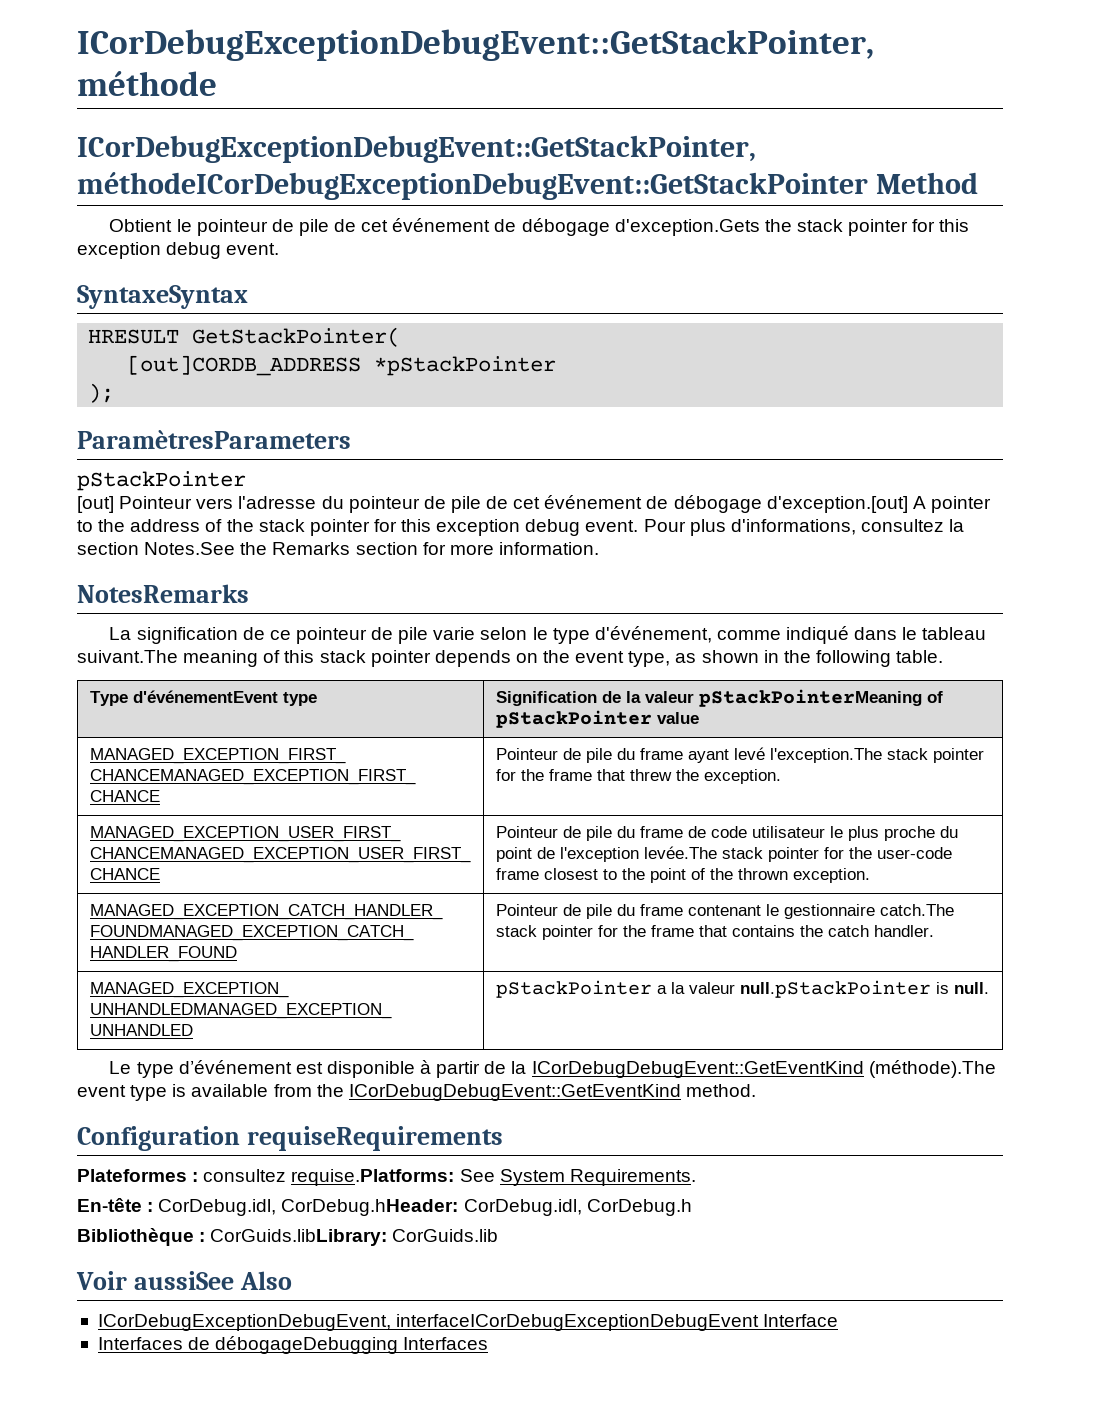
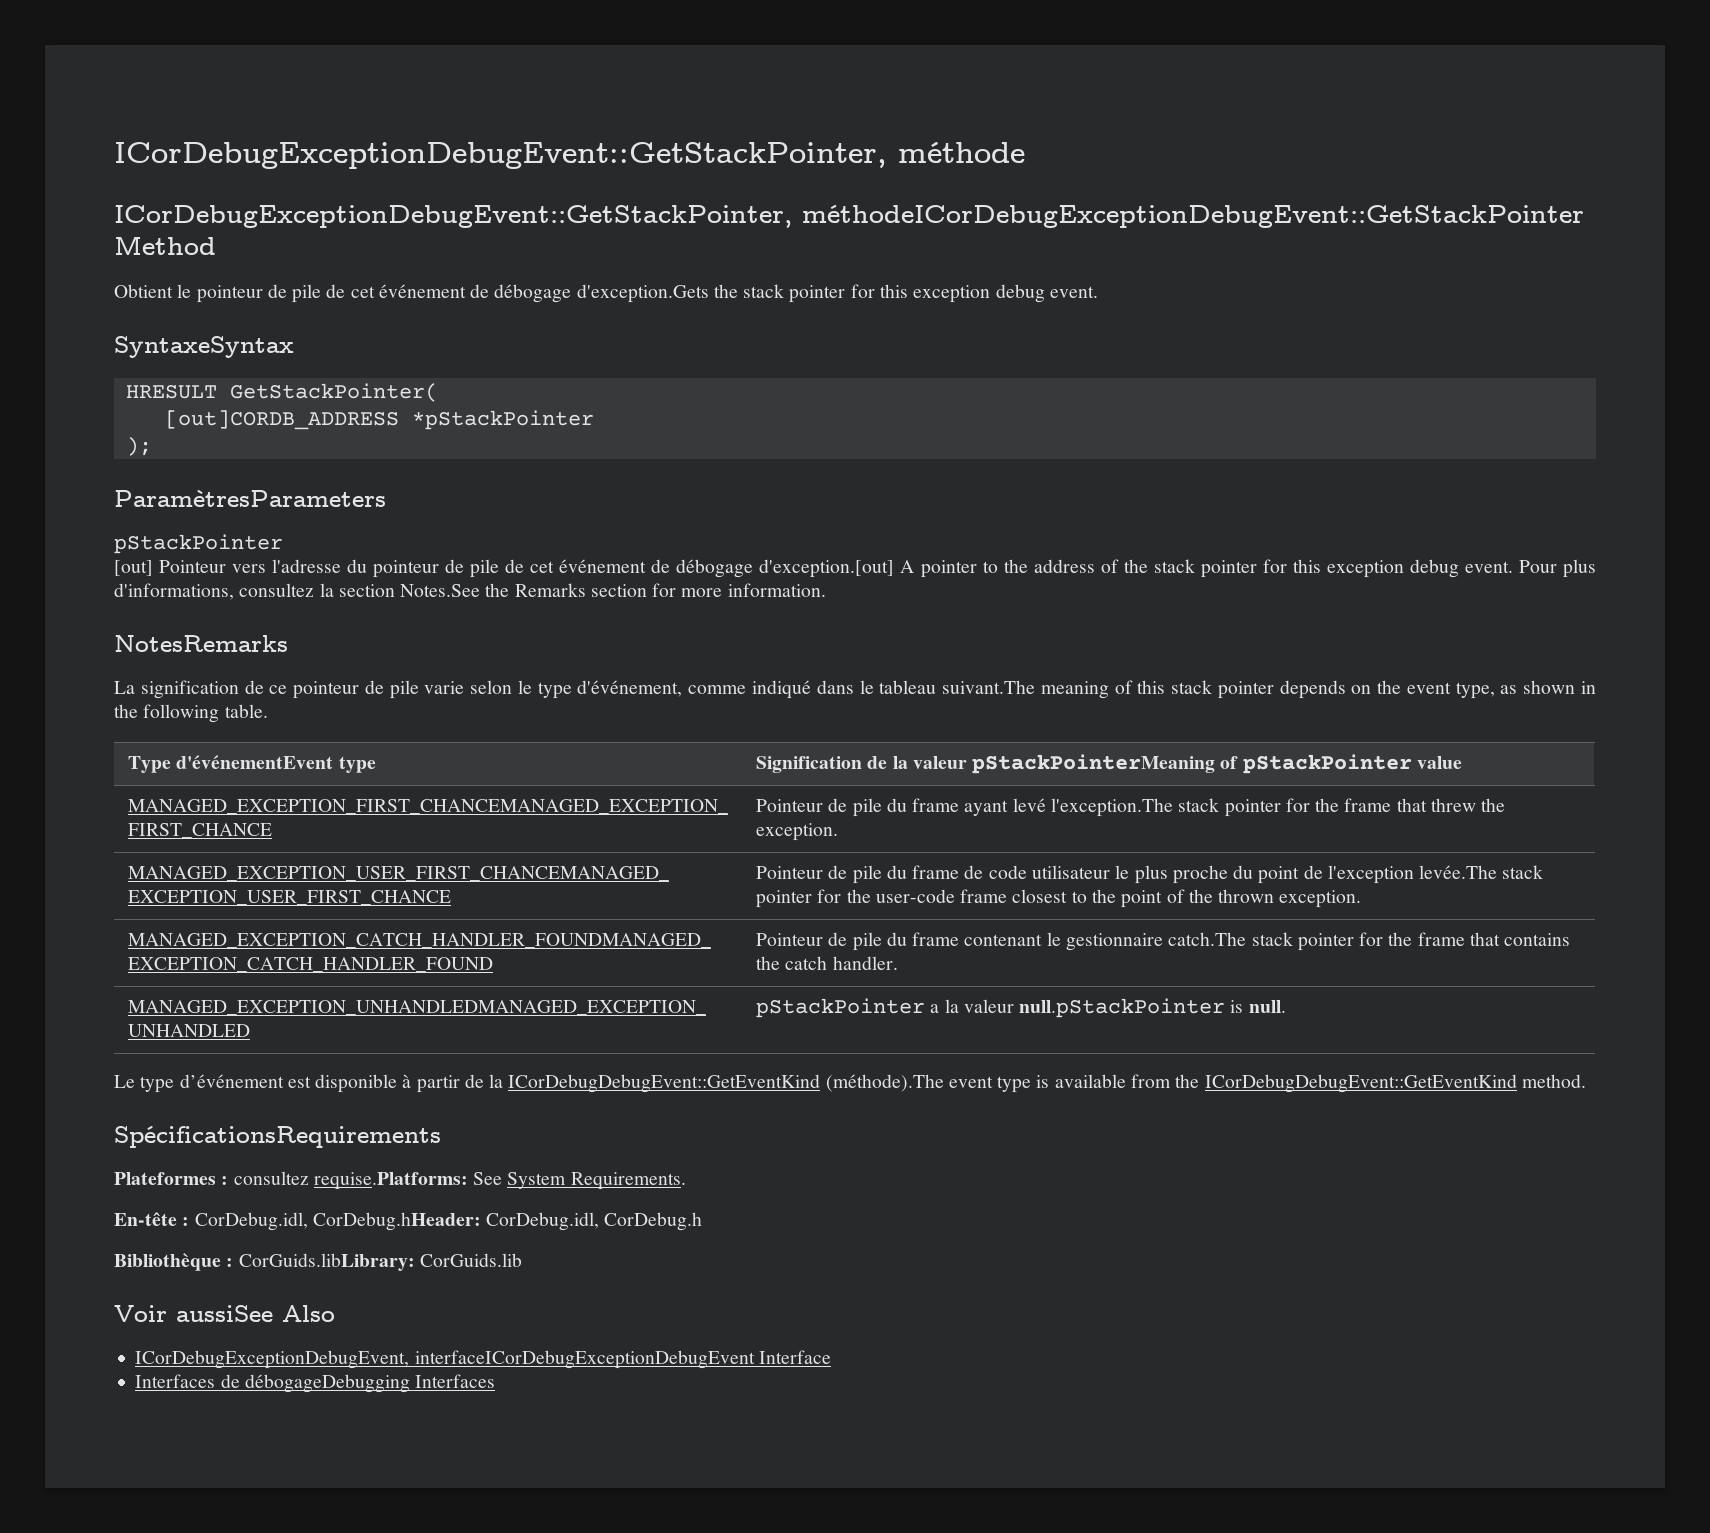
[77,1126,504,1151] Configuration requiseRequirements -> [114,1126,441,1148] SpécificationsRequirements

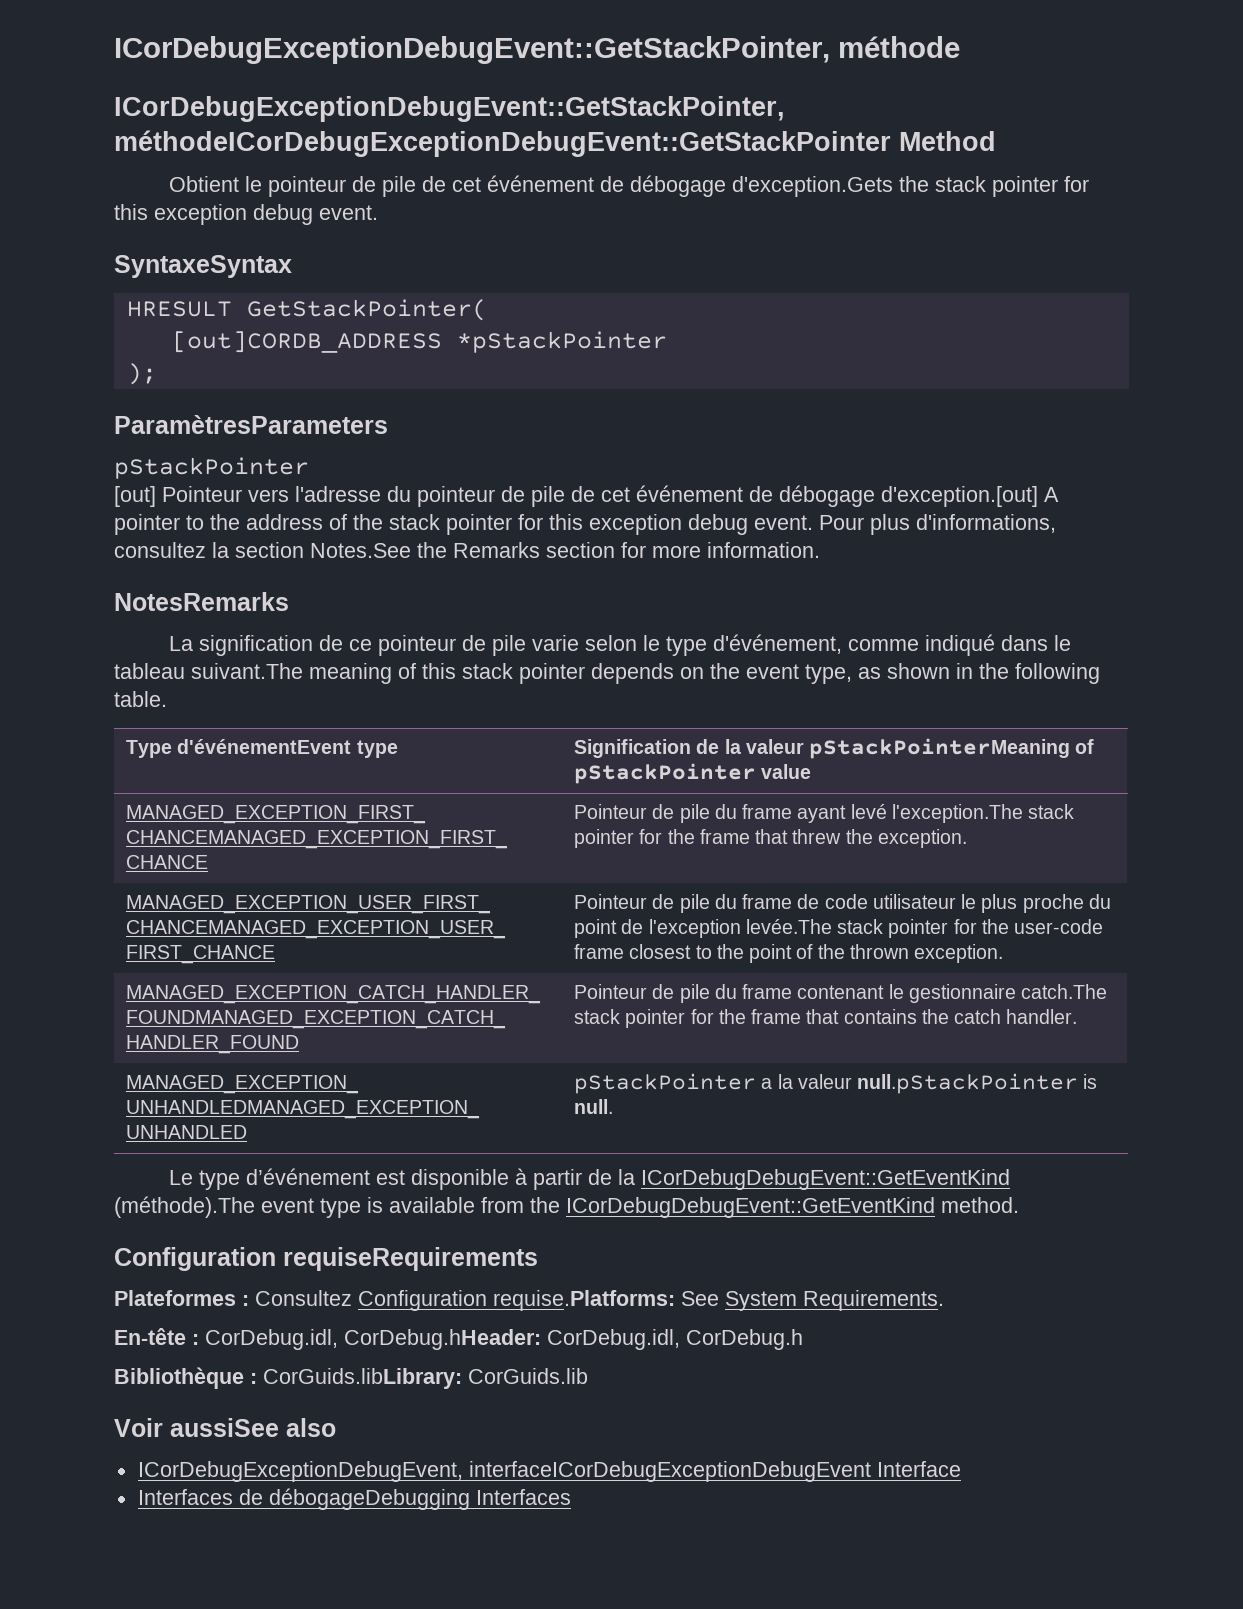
[114,1126,441,1148] SpécificationsRequirements -> [114,1247,538,1271] Configuration requiseRequirements
[233,1171,309,1185] consultez -> [255,1290,487,1311] Consultez Configuration
[282,1305,335,1322] Also -> [286,1418,336,1437] also

